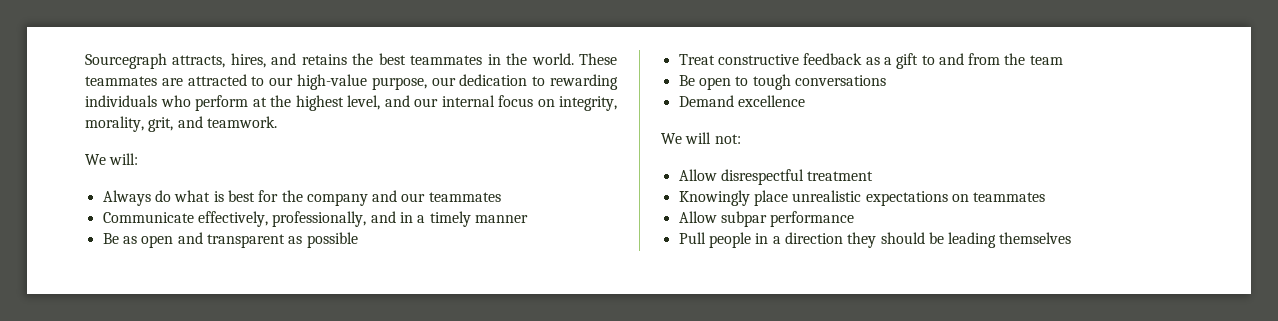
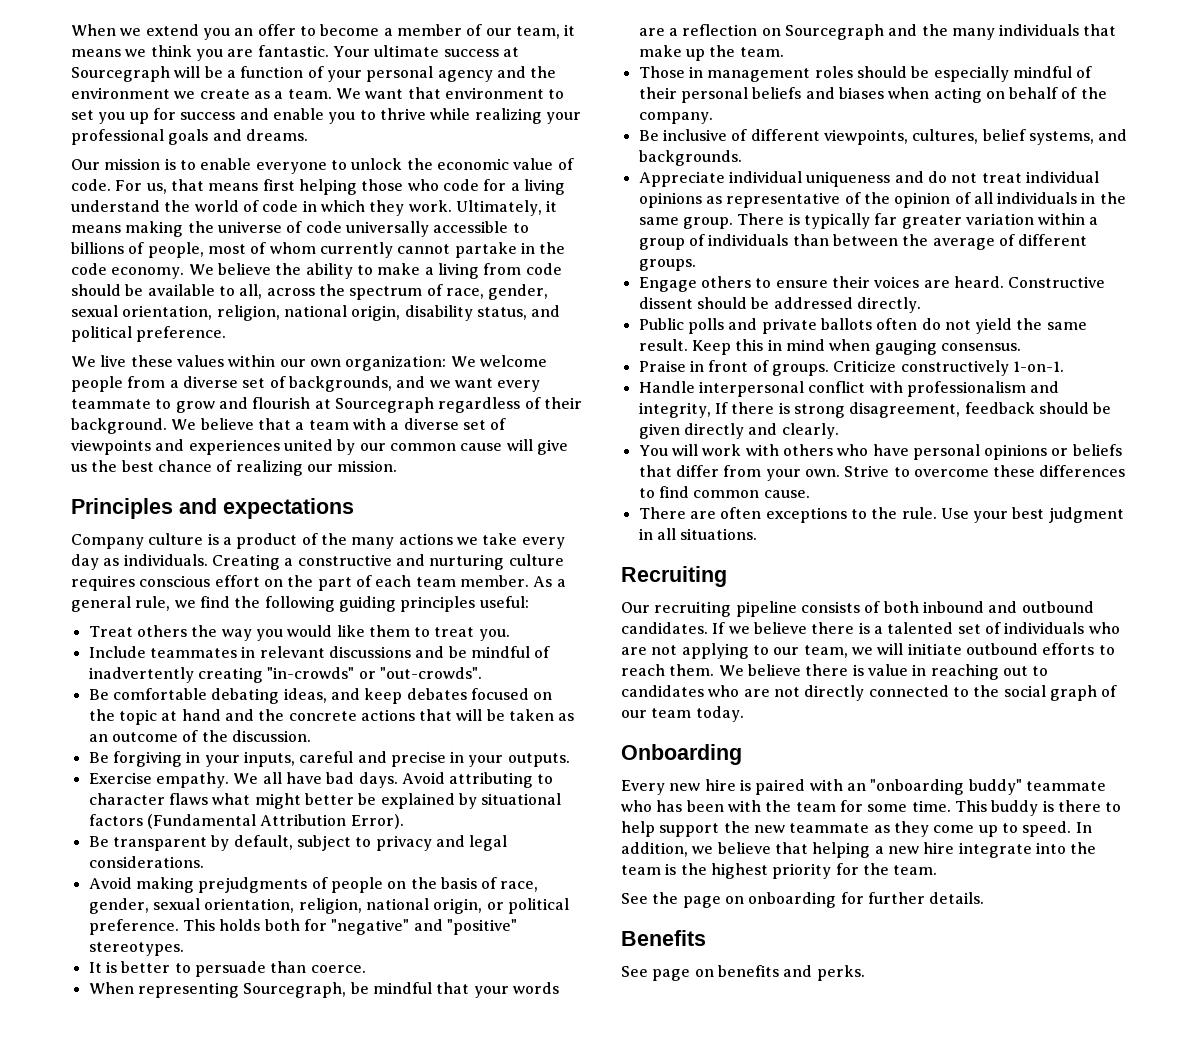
[85,53,617,69] [85,74,619,90] [85,95,617,111] [85,116,277,132] [85,153,139,165] [102,190,501,206] [102,211,528,227] [102,232,358,248] [678,53,1063,69] [678,74,886,90] [678,95,805,107] [661,132,741,144] [678,169,874,185] [678,190,1046,206] [678,211,855,227] [678,232,1072,248] Sourcegraph attracts, hires, and retains the best teammates in the world. These teammates are attracted to our high-value purpose, our dedication to rewarding individuals who perform at the highest level, and our internal focus on integrity, morality, grit, and teamwork. // We will: // Always do what is best for the company and our teammates // Communicate effectively, professionally, and in a timely manner // Be as open and transparent as possible // Treat constructive feedback as a gift to and from the team // Be open to tough conversations // Demand excellence // We will not: // Allow disrespectful treatment // Knowingly place unrealistic expectations on teammates // Allow subpar performance // Pull people in a direction they should be leading themselves -> [71,24,576,40] [71,45,519,61] [71,66,557,82] [71,87,565,99] [71,108,581,124] [71,129,308,145] [71,158,574,174] [71,179,565,195] [71,200,558,216] [71,221,529,237] [71,242,566,258] [71,263,562,279] [71,284,549,300] [71,305,561,321] [71,326,227,342] [71,355,547,371] [71,376,541,392] [71,397,582,413] [71,418,507,434] [71,439,568,455] [71,460,398,476] [71,498,354,519] [71,533,565,549] [71,554,564,570] [71,575,566,591] [71,596,529,612] [88,625,510,641] [88,646,551,658] [88,667,482,683] [88,688,553,704] [88,709,575,725] [88,730,311,742] [88,751,570,767] [88,772,554,788] [88,793,562,809] [88,814,404,829] [88,835,508,851] [88,856,204,868] [88,877,539,893] [88,898,569,914] [88,919,517,935] [88,942,184,956] [88,961,366,977] [88,982,559,998] [638,24,1117,40] [638,45,784,61] [638,66,1093,82] [638,87,1107,103] [638,112,713,124] [638,129,1128,145] [638,150,742,166] [638,171,1099,187] [638,192,1126,208] [638,213,1099,229] [638,234,1088,250] [638,259,696,271] [638,276,1106,292] [638,297,921,313] [638,318,1087,334] [638,339,1021,355] [638,360,1064,376] [638,381,1060,397] [638,402,1112,418] [638,423,839,439] [638,444,1122,460] [638,465,1126,481] [638,486,810,498] [638,507,1124,523] [638,528,758,540] [621,566,727,587] [621,601,1094,617] [621,622,1120,634] [621,643,1115,659] [621,664,1049,680] [621,685,1118,701] [621,706,744,722] [621,744,742,765] [621,779,1106,795] [621,800,1122,816] [621,821,1092,837] [621,842,1097,858] [621,863,938,879] [621,892,985,908] [621,930,706,946] [621,965,865,981] When we extend you an offer to become a member of our team, it means we think you are fantastic. Your ultimate success at Sourcegraph will be a function of your personal agency and the environment we create as a team. We want that environment to set you up for success and enable you to thrive while realizing your professional goals and dreams. // Our mission is to enable everyone to unlock the economic value of code. For us, that means first helping those who code for a living understand the world of code in which they work. Ultimately, it means making the universe of code universally accessible to billions of people, most of whom currently cannot partake in the code economy. We believe the ability to make a living from code should be available to all, across the spectrum of race, gender, sexual orientation, religion, national origin, disability status, and political preference. // We live these values within our own organization: We welcome people from a diverse set of backgrounds, and we want every teammate to grow and flourish at Sourcegraph regardless of their background. We believe that a team with a diverse set of viewpoints and experiences united by our common cause will give us the best chance of realizing our mission. // Principles and expectations // Company culture is a product of the many actions we take every day as individuals. Creating a constructive and nurturing culture requires conscious effort on the part of each team member. As a general rule, we find the following guiding principles useful: // Treat others the way you would like them to treat you. // Include teammates in relevant discussions and be mindful of inadvertently creating "in-crowds" or "out-crowds". // Be comfortable debating ideas, and keep debates focused on the topic at hand and the concrete actions that will be taken as an outcome of the discussion. // Be forgiving in your inputs, careful and precise in your outputs. // Exercise empathy. We all have bad days. Avoid attributing to character flaws what might better be explained by situational factors (Fundamental Attribution Error). // Be transparent by default, subject to privacy and legal considerations. // Avoid making prejudgments of people on the basis of race, gender, sexual orientation, religion, national origin, or political preference. This holds both for "negative" and "positive" stereotypes. // It is better to persuade than coerce. // When representing Sourcegraph, be mindful that your words are a reflection on Sourcegraph and the many individuals that make up the team. // Those in management roles should be especially mindful of their personal beliefs and biases when acting on behalf of the company. // Be inclusive of different viewpoints, cultures, belief systems, and backgrounds. // Appreciate individual uniqueness and do not treat individual opinions as representative of the opinion of all individuals in the same group. There is typically far greater variation within a group of individuals than between the average of different groups. // Engage others to ensure their voices are heard. Constructive dissent should be addressed directly. // Public polls and private ballots often do not yield the same result. Keep this in mind when gauging consensus. // Praise in front of groups. Criticize constructively 1-on-1. // Handle interpersonal conflict with professionalism and integrity, If there is strong disagreement, feedback should be given directly and clearly. // You will work with others who have personal opinions or beliefs that differ from your own. Strive to overcome these differences to find common cause. // There are often exceptions to the rule. Use your best judgment in all situations. // Recruiting // Our recruiting pipeline consists of both inbound and outbound candidates. If we believe there is a talented set of individuals who are not applying to our team, we will initiate outbound efforts to reach them. We believe there is value in reaching out to candidates who are not directly connected to the social graph of our team today. // Onboarding // Every new hire is paired with an "onboarding buddy" teammate who has been with the team for some time. This buddy is there to help support the new teammate as they come up to speed. In addition, we believe that helping a new hire integrate into the team is the highest priority for the team. // See the page on onboarding for further details. // Benefits // See page on benefits and perks.

